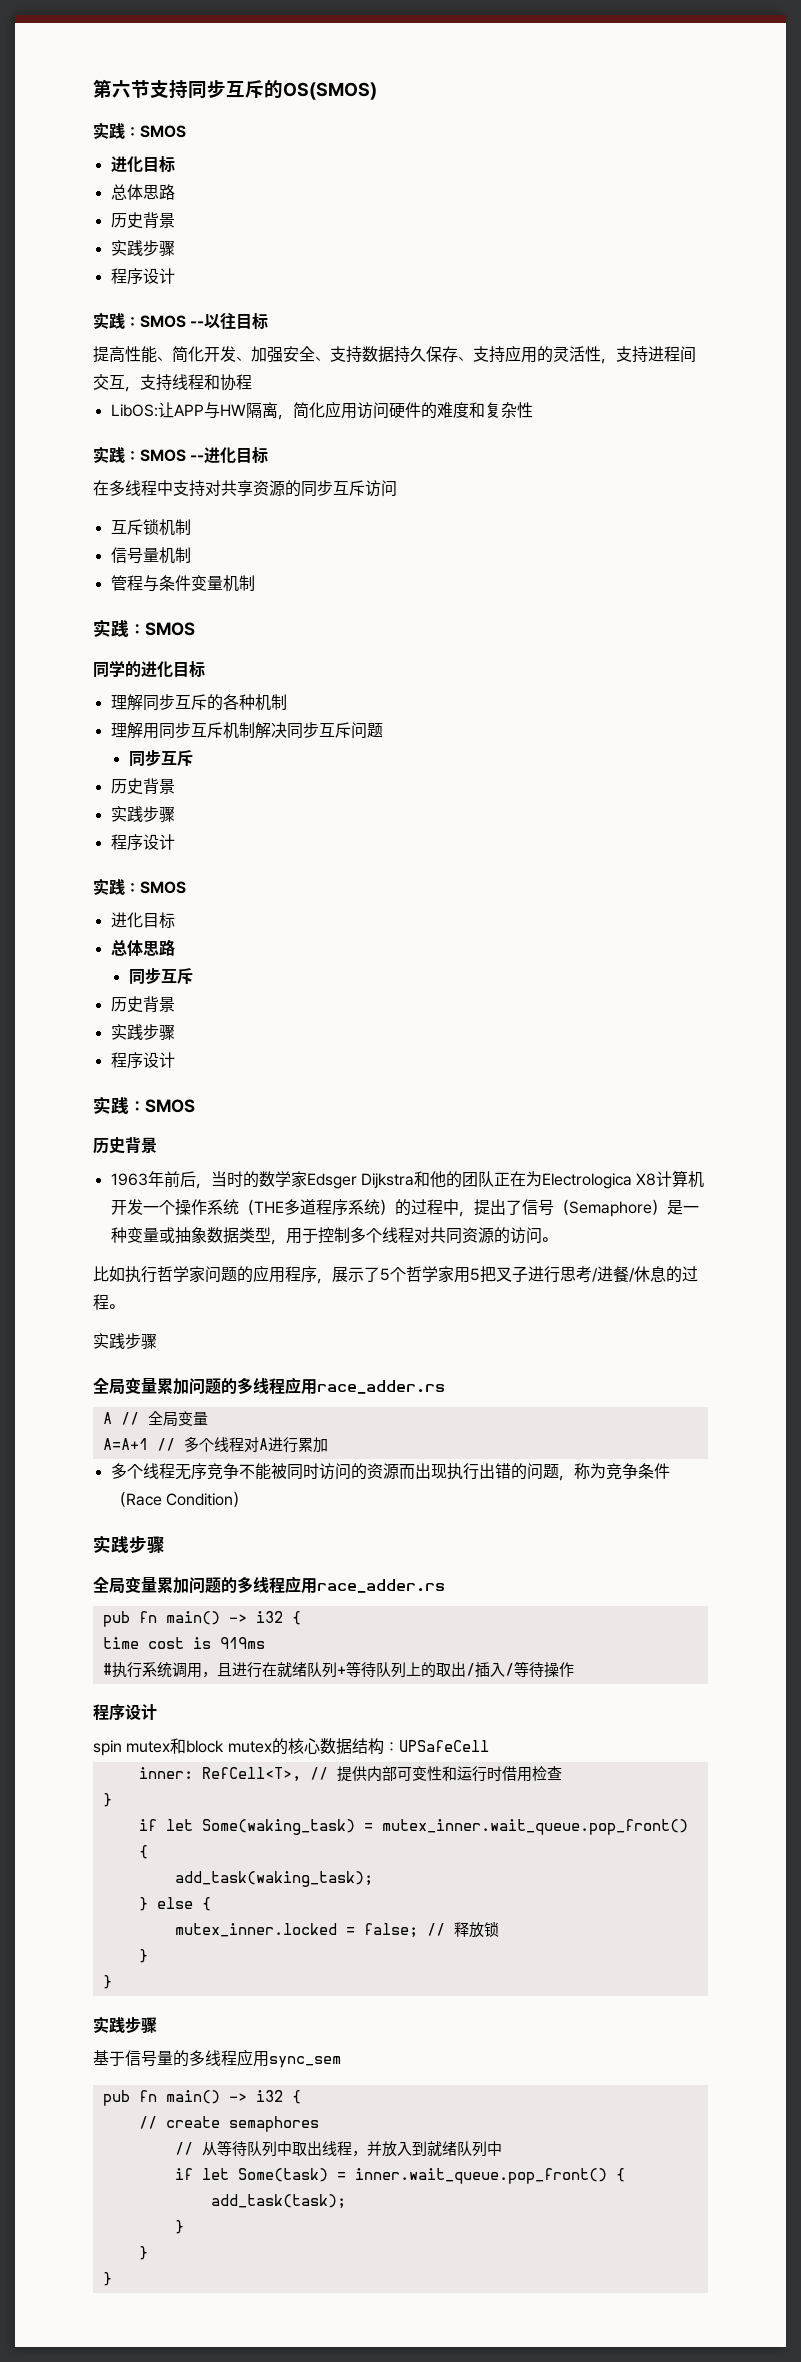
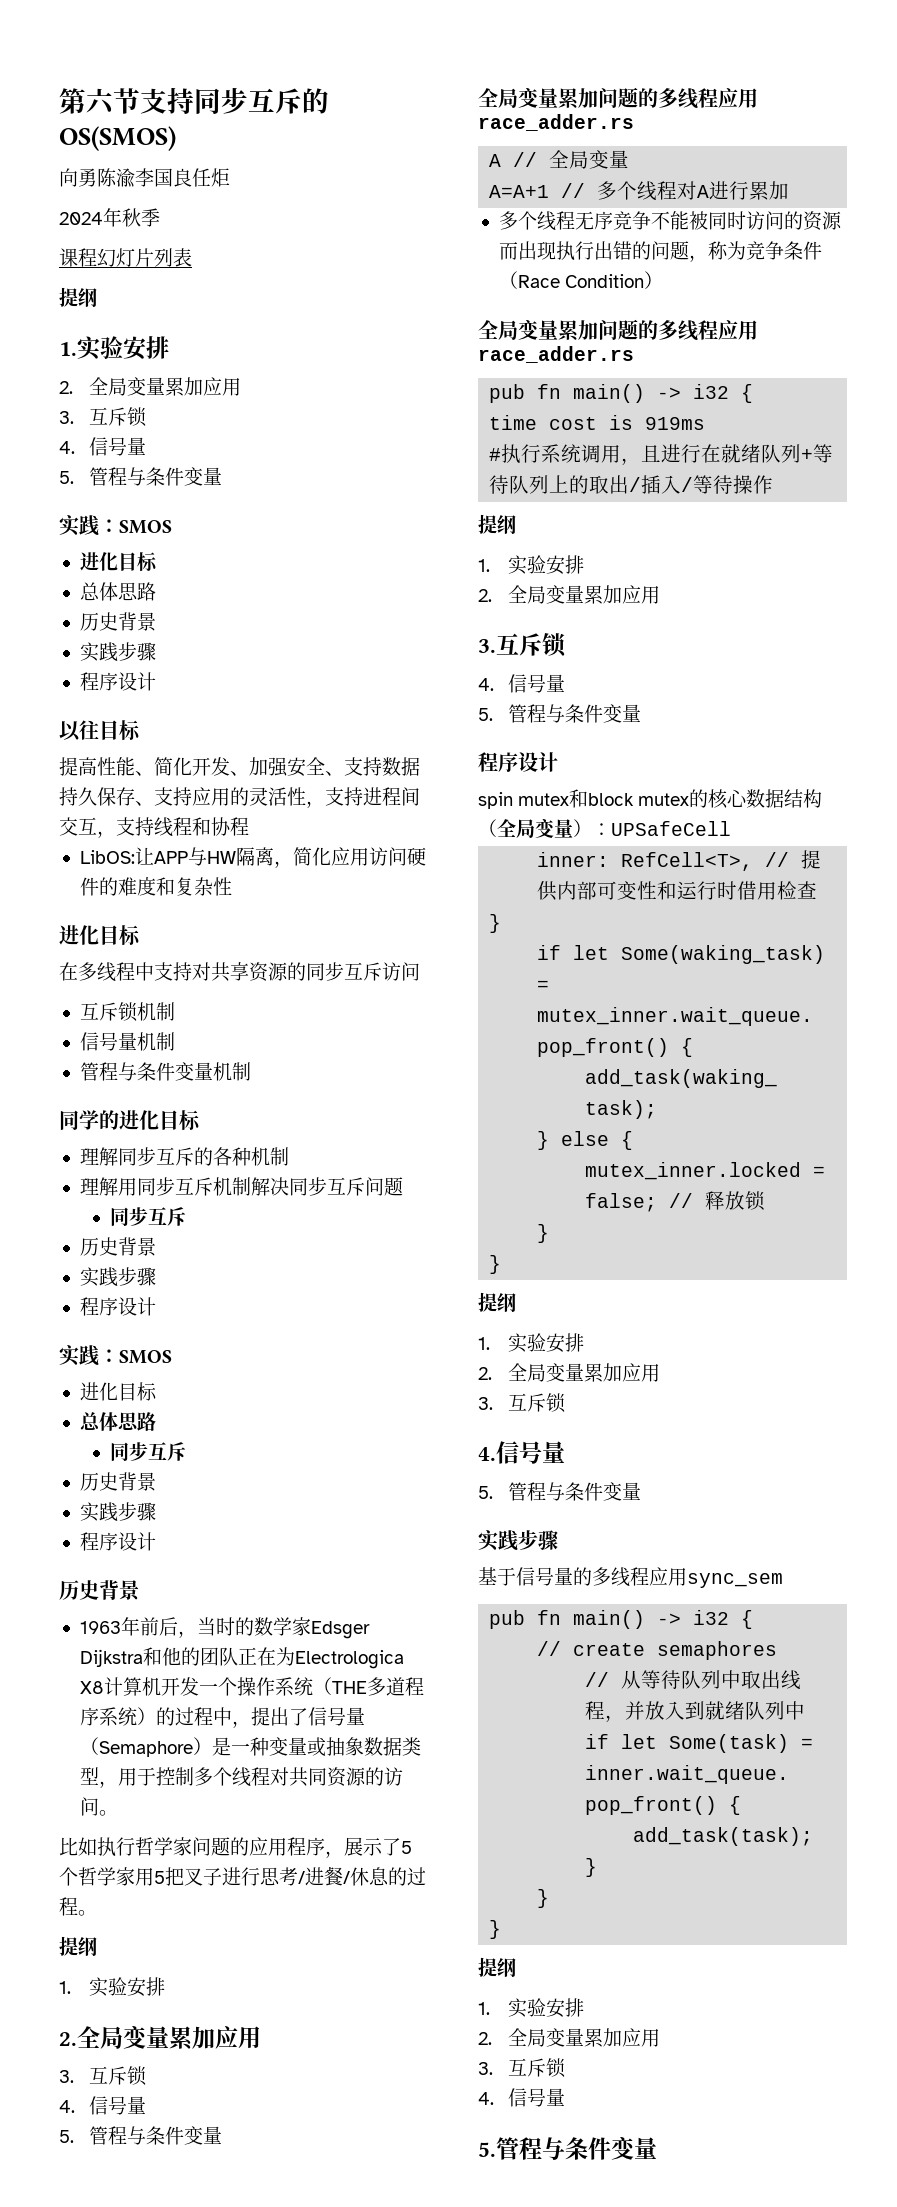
(377, 91) none -> [59,168,230,188] [59,208,160,227] [59,248,192,267] [59,287,97,307] [59,336,169,360] [59,377,242,396] [59,407,148,427] [59,437,147,456] [59,467,223,486] // 向勇陈渝李国良任炬 // 2024年秋季 // 课程幻灯片列表 // 提纲 // 1.实验安排 // 2.全局变量累加应用 // 3.互斥锁 // 4.信号量 // 5.管程与条件变量
[93,312,205,329] 实践：SMOS -- -> (156, 681) none
[93,446,205,463] 实践：SMOS -- -> (232, 886) none
[93,619,195,637] // 实践：SMOS -> (251, 1071) none
[93,1096,195,1114] // 实践：SMOS -> (156, 1541) none
(554, 1207) none -> [345,1707,365,1725] 量
[93,1333,157,1349] 实践步骤 -> [59,1936,97,1956] [59,1977,166,1997] [59,2025,261,2050] [59,2066,148,2086] [59,2096,147,2115] [59,2126,223,2145] 提纲 // 1.实验安排 // 2.全局变量累加应用 // 3.互斥锁 // 4.信号量 // 5.管程与条件变量
[93,1535,165,1554] // 实践步骤 -> (664, 280) none
(574, 1669) none -> [478,514,516,534] [478,555,585,575] [478,585,661,604] [478,633,566,657] [478,674,566,693] [478,704,642,723] // 提纲 // 1.实验安排 // 2.全局变量累加应用 // 3.互斥锁 // 4.信号量 // 5.管程与条件变量
(384, 1746) none -> [478,818,592,838] （全局变量）
(112, 1982) none -> [478,1292,516,1312] [478,1333,585,1353] [478,1363,661,1382] [478,1393,567,1413] [478,1441,565,1464] [478,1482,642,1501] // 提纲 // 1.实验安排 // 2.全局变量累加应用 // 3.互斥锁 // 4.信号量 // 5.管程与条件变量
(112, 2279) none -> [478,1957,516,1977] [478,1998,585,2018] [478,2028,661,2047] [478,2058,567,2078] [478,2088,566,2107] [478,2136,657,2160] // 提纲 // 1.实验安排 // 2.全局变量累加应用 // 3.互斥锁 // 4.信号量 // 5.管程与条件变量

